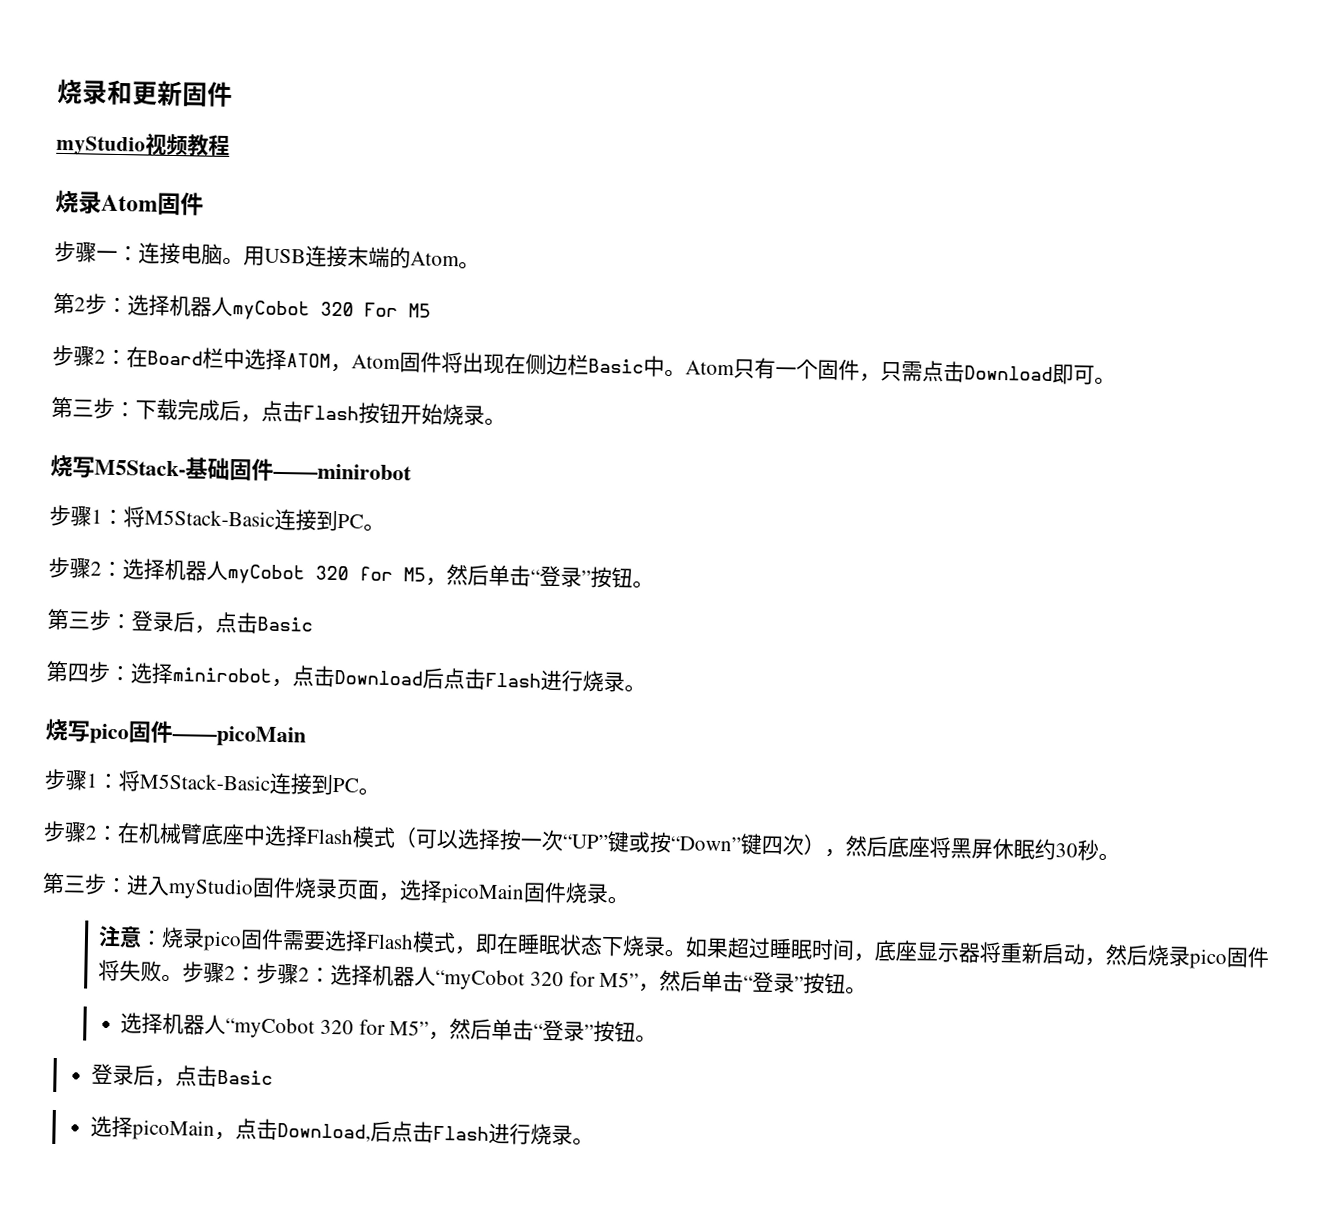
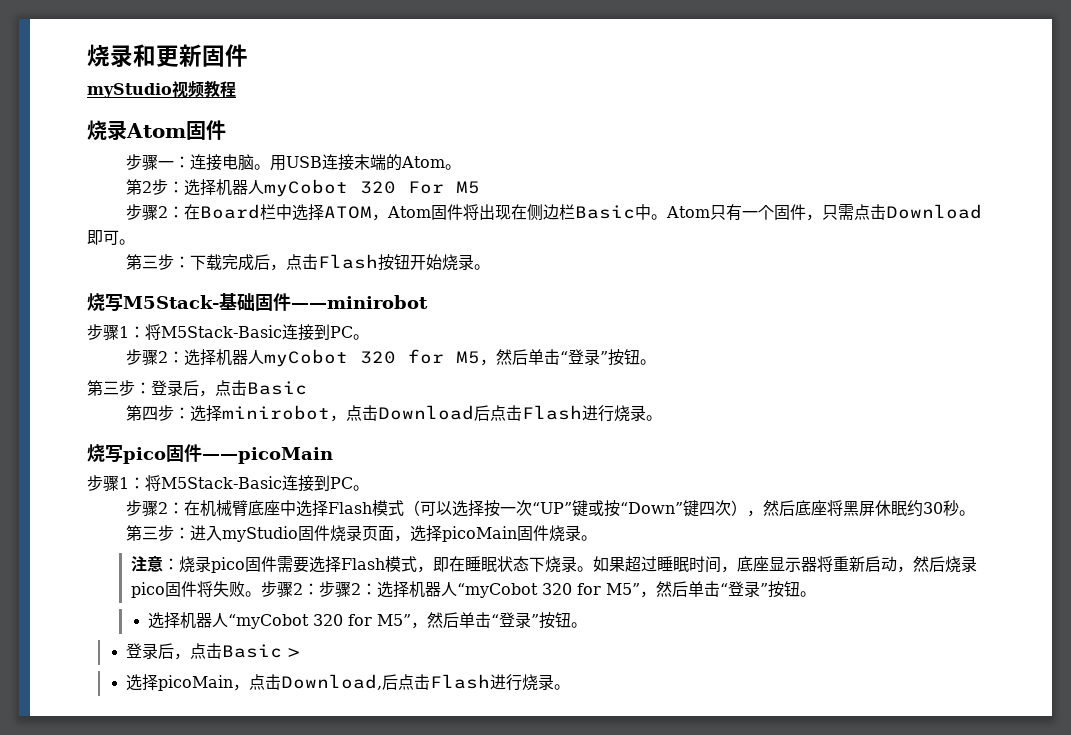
(273, 1077) none -> [287,648,301,657] >

